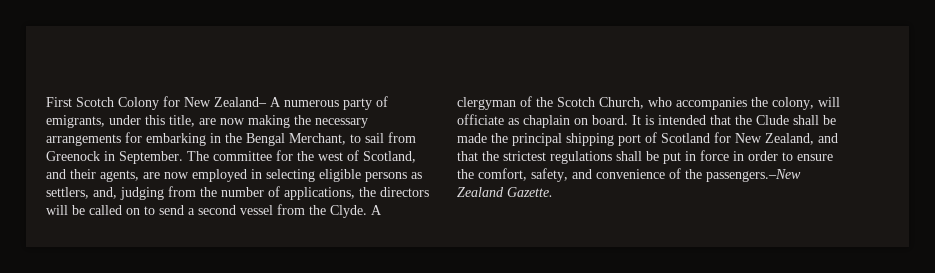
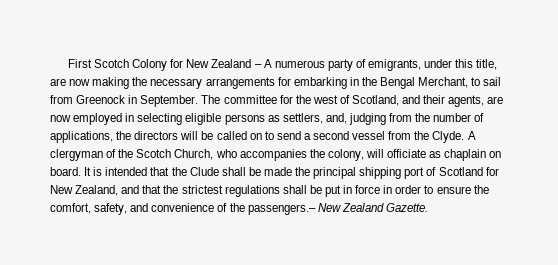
[214,97,267,107] Zealand– -> [211,59,262,68] Zealand –
[706,169,801,182] passengers.–New -> [247,203,341,215] passengers.– New

